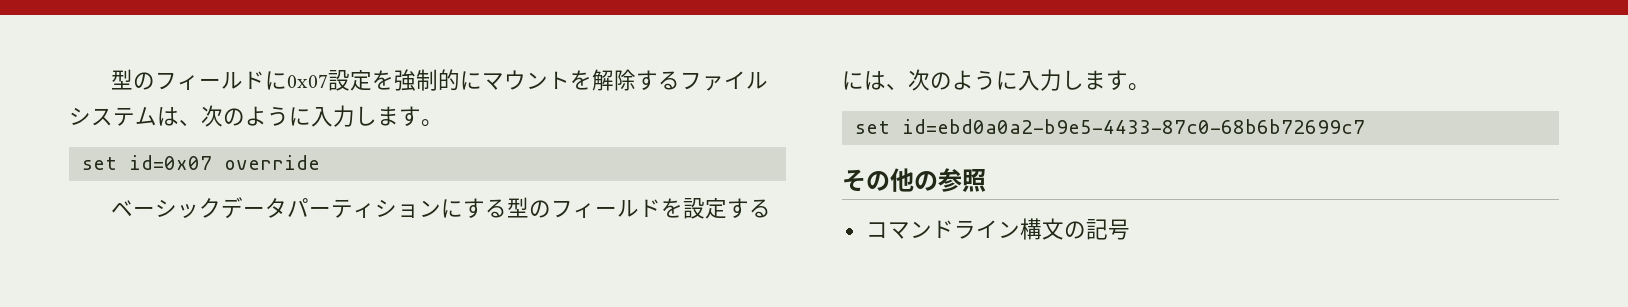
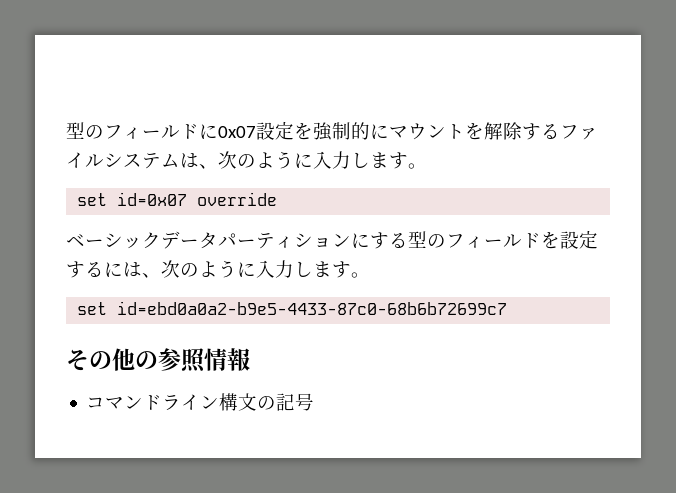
(986, 180) none -> [204,348,250,371] 情報

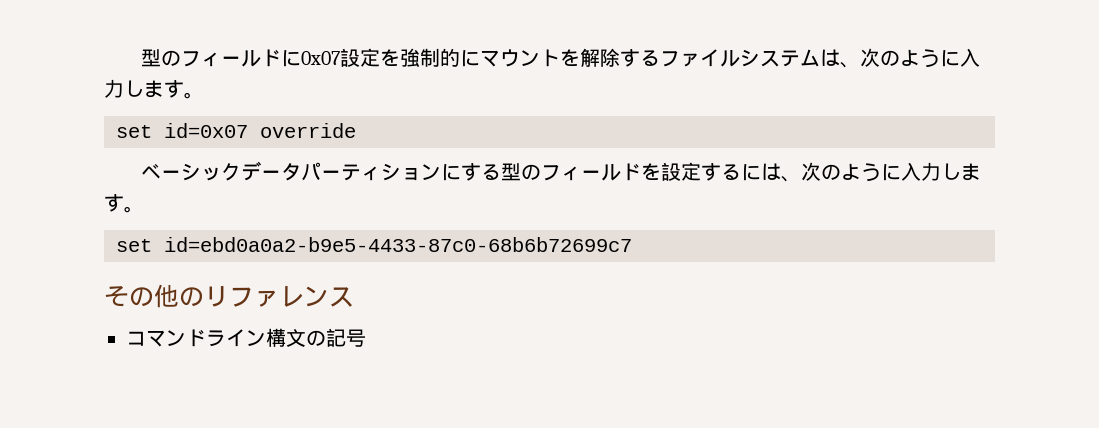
[158,348,250,373] 参照情報 -> [204,286,354,307] リファレンス

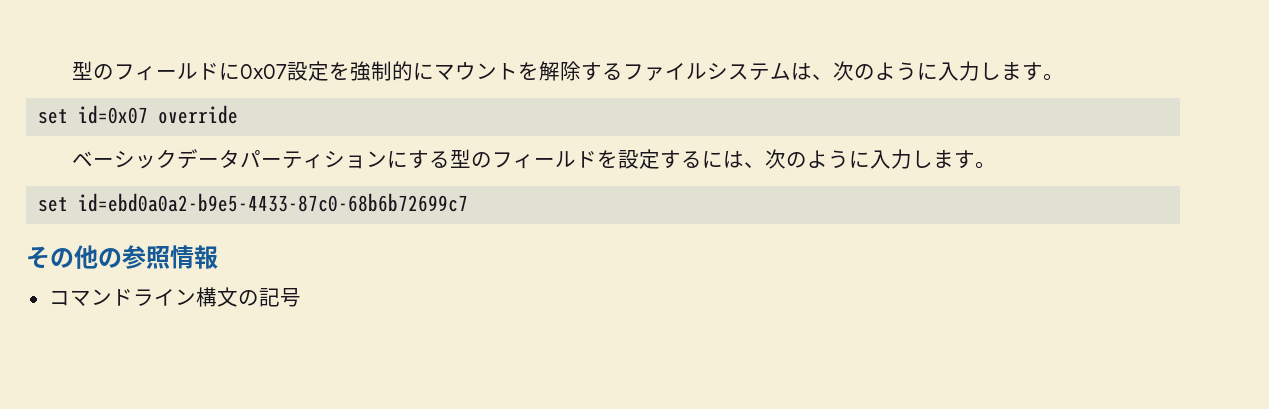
[204,286,354,307] リファレンス -> [122,245,218,269] 参照情報

